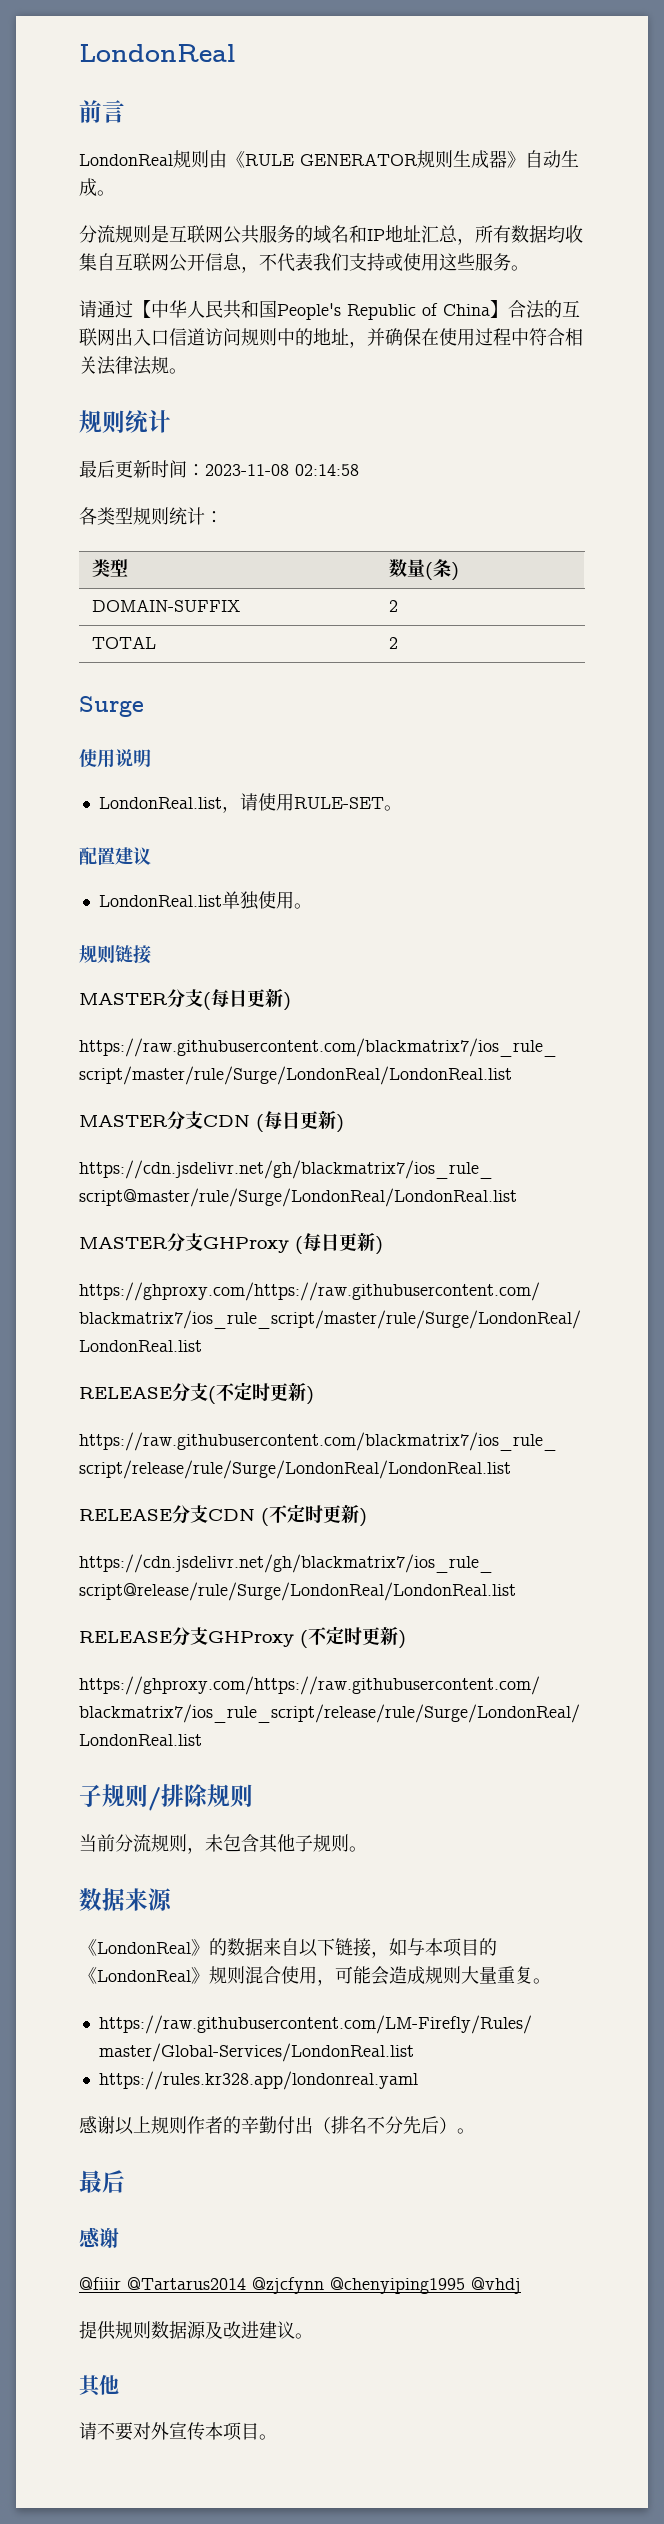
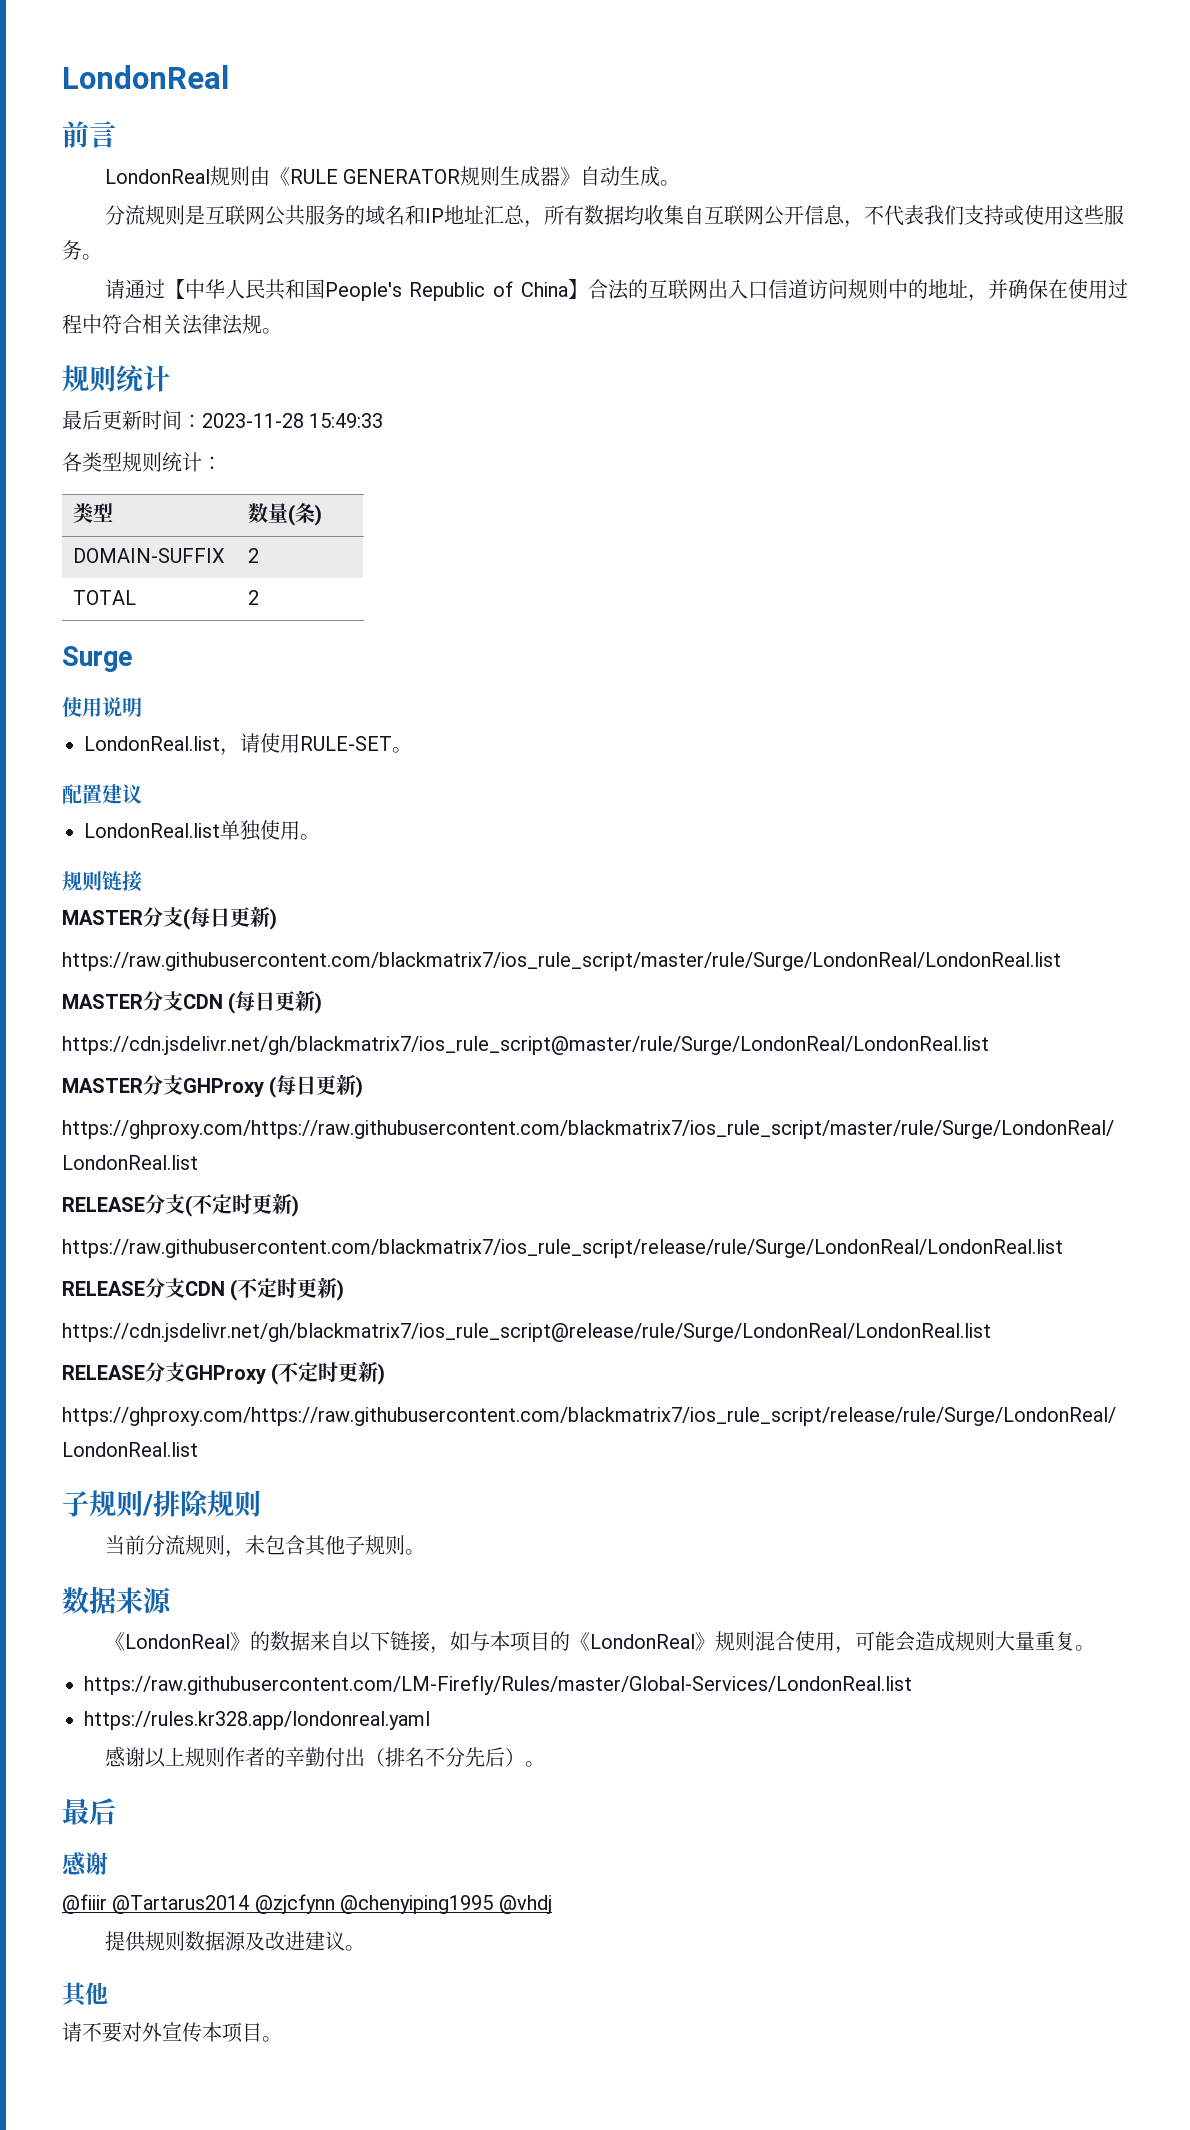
[205,464,359,476] 2023-11-08 02:14:58 -> [202,413,384,428] 2023-11-28 15:49:33

